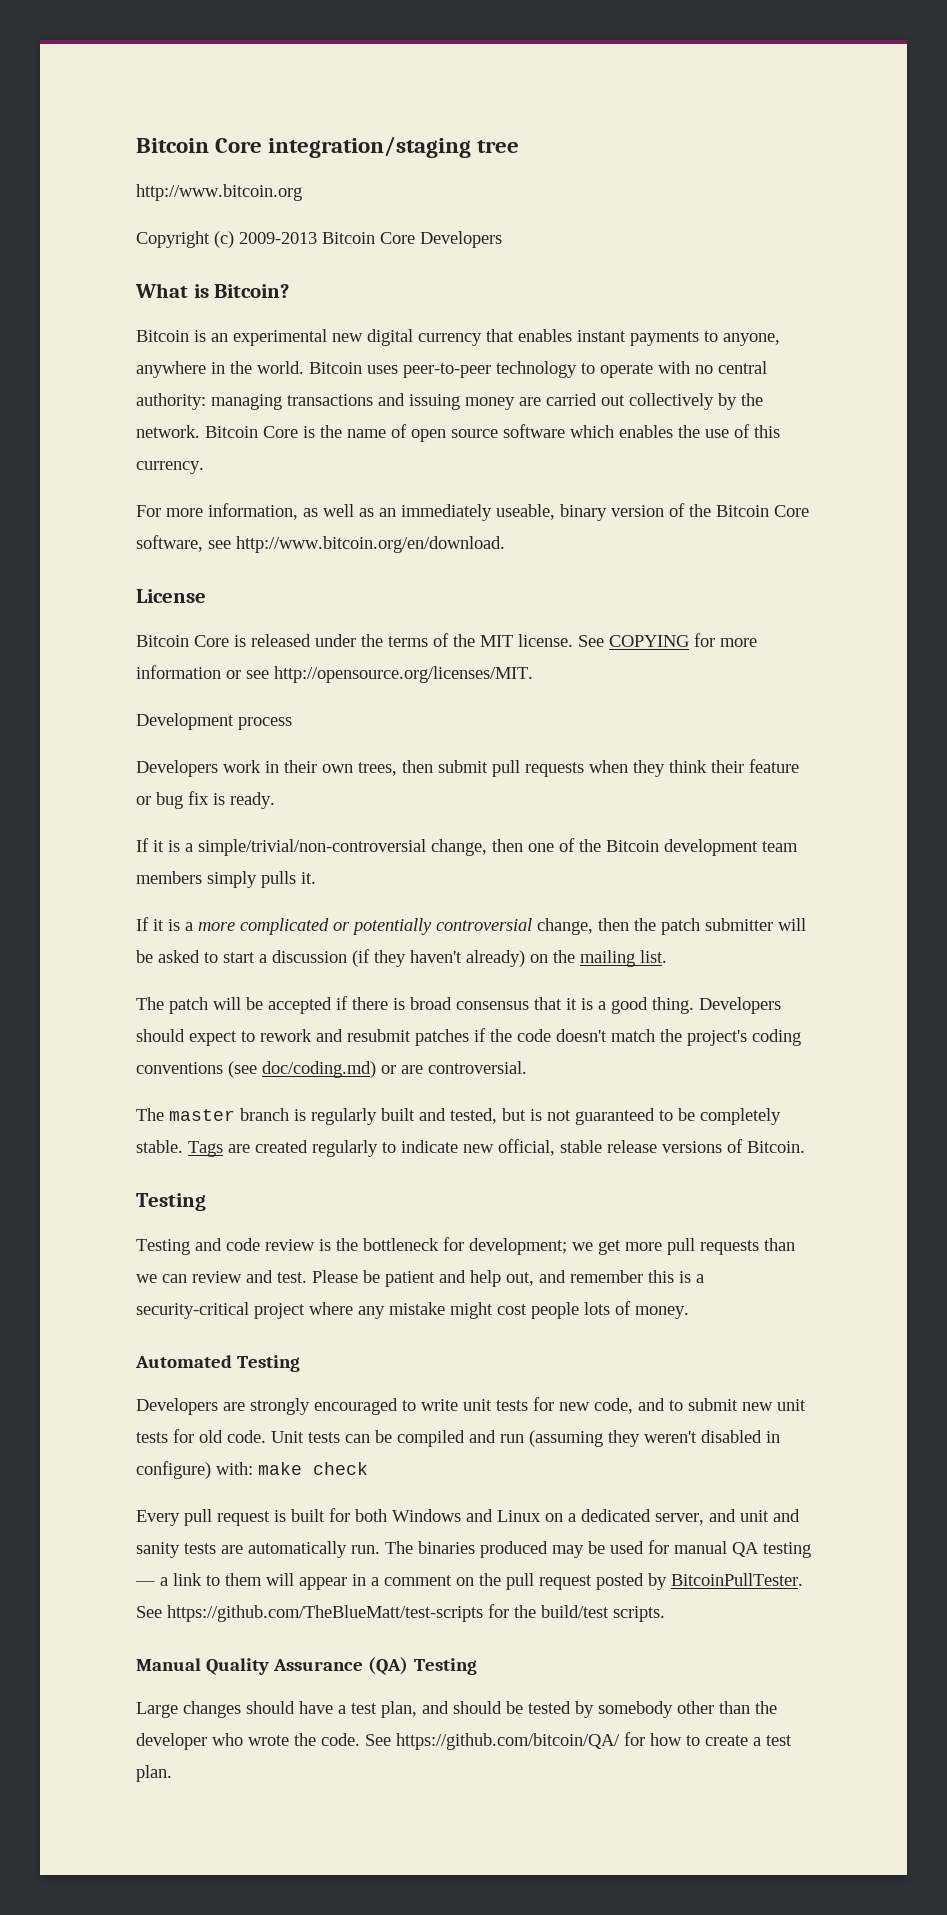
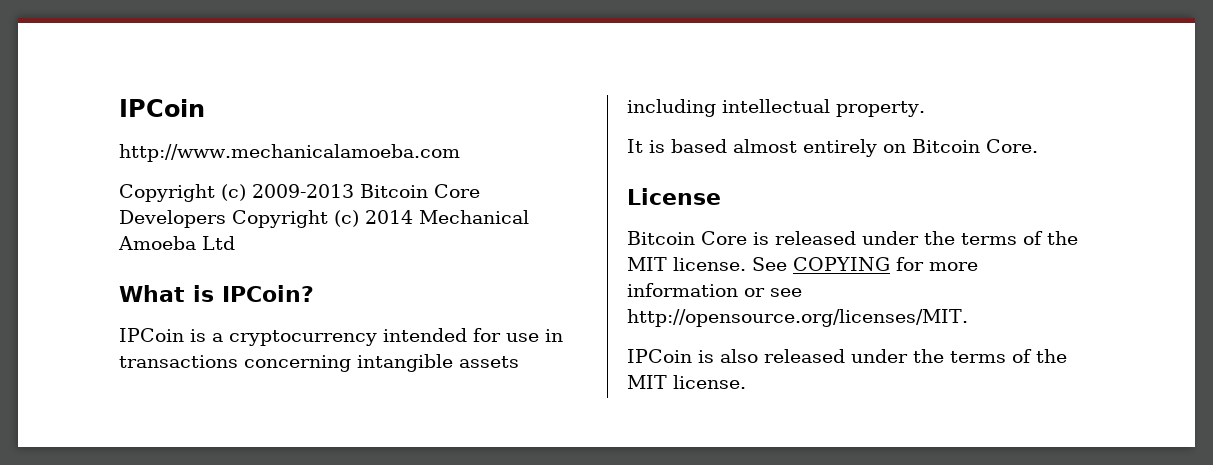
[136,136,520,158] [136,184,302,201] Bitcoin Core integration/staging tree // http://www.bitcoin.org -> [119,99,205,117] [119,144,460,162] IPCoin // http://www.mechanicalamoeba.com
[135,283,290,298] [136,329,780,346] [136,361,767,378] [136,393,763,410] [136,424,780,442] [136,461,204,474] [136,503,809,521] [136,535,505,553] // What is Bitcoin? // Bitcoin is an experimental new digital currency that enables instant payments to anyone, anywhere in the world. Bitcoin uses peer-to-peer technology to operate with no central authority: managing transactions and issuing money are carried out collectively by the network. Bitcoin Core is the name of open source software which enables the use of this currency. // For more information, as well as an immediately useable, binary version of the Bitcoin Core software, see http://www.bitcoin.org/en/download. -> [232,210,529,228] [118,236,235,250] [119,285,314,302] [119,328,563,346] [119,354,519,372] [627,99,925,117] [627,139,1038,157] Copyright (c) 2014 Mechanical Amoeba Ltd // What is IPCoin? // IPCoin is a cryptocurrency intended for use in transactions concerning intangible assets including intellectual property. // It is based almost entirely on Bitcoin Core.
[136,713,292,730] [136,759,799,777] [136,791,275,809] [136,838,798,856] [136,871,316,888] [136,917,806,935] [136,949,667,967] [136,996,781,1014] [136,1028,801,1046] [136,1061,527,1078] [136,1108,781,1125] [136,1139,805,1157] [136,1193,206,1211] [136,1237,795,1255] [136,1270,704,1287] [136,1301,689,1319] [135,1355,301,1372] [136,1397,806,1415] [136,1429,780,1447] [136,1461,368,1479] [136,1508,800,1526] [136,1540,811,1558] [135,1573,803,1590] [136,1604,665,1622] [136,1657,477,1675] [136,1701,777,1718] [136,1732,792,1750] [136,1765,172,1782] Development process // Developers work in their own trees, then submit pull requests when they think their feature or bug fix is ready. // If it is a simple/trivial/non-controversial change, then one of the Bitcoin development team members simply pulls it. // If it is a more complicated or potentially controversial change, then the patch submitter will be asked to start a discussion (if they haven't already) on the mailing list. // The patch will be accepted if there is broad consensus that it is a good thing. Developers should expect to rework and resubmit patches if the code doesn't match the project's coding conventions (see doc/coding.md) or are controversial. // The master branch is regularly built and tested, but is not guaranteed to be completely stable. Tags are created regularly to indicate new official, stable release versions of Bitcoin. // Testing // Testing and code review is the bottleneck for development; we get more pull requests than we can review and test. Please be patient and help out, and remember this is a security-critical project where any mistake might cost people lots of money. // Automated Testing // Developers are strongly encouraged to write unit tests for new code, and to submit new unit tests for old code. Unit tests can be compiled and run (assuming they weren't disabled in configure) with: make check // Every pull request is built for both Windows and Linux on a dedicated server, and unit and sanity tests are automatically run. The binaries produced may be used for manual QA testing — a link to them will appear in a comment on the pull request posted by BitcoinPullTester. See https://github.com/TheBlueMatt/test-scripts for the build/test scripts. // Manual Quality Assurance (QA) Testing // Large changes should have a test plan, and should be tested by somebody other than the developer who wrote the code. See https://github.com/bitcoin/QA/ for how to create a test plan. -> [627,349,1067,363] [627,375,746,389] IPCoin is also released under the terms of the MIT license.

